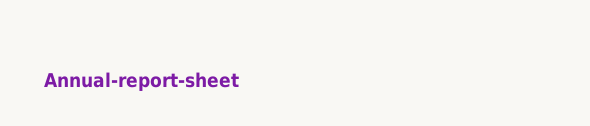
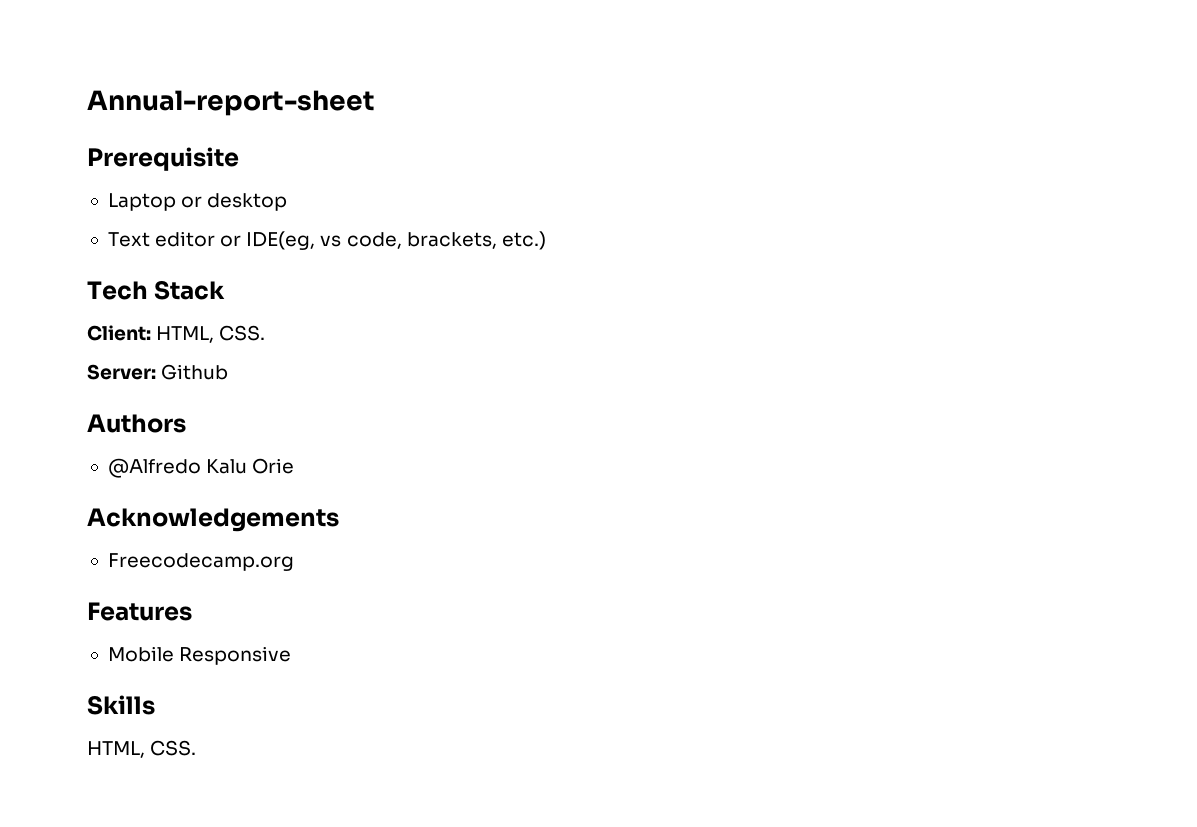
(239, 81) none -> [87,147,239,171] [107,193,288,211] [107,231,546,250] [87,280,226,300] [87,325,266,343] [87,364,229,380] [87,414,186,433] [107,458,295,478] [87,508,339,532] [107,553,294,571] [87,602,192,621] [107,646,292,665] [87,695,155,715] [87,740,197,758] // Prerequisite // Laptop or desktop // Text editor or IDE(eg, vs code, brackets, etc.) // Tech Stack // Client: HTML, CSS. // Server: Github // Authors // @Alfredo Kalu Orie // Acknowledgements // Freecodecamp.org // Features // Mobile Responsive // Skills // HTML, CSS.

